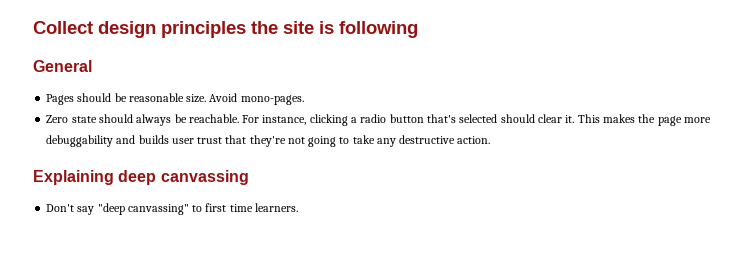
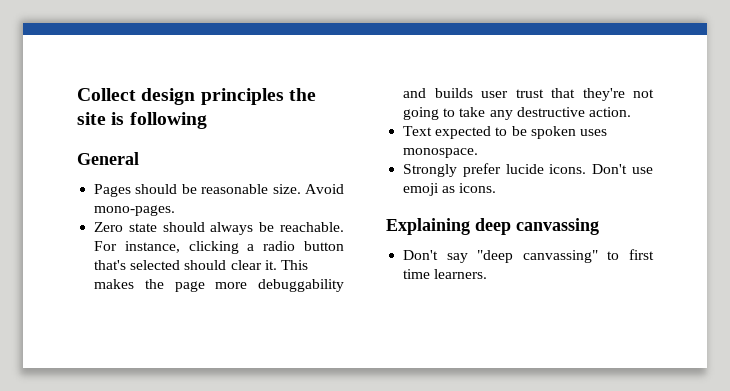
(491, 140) none -> [403,126,607,139] [403,148,479,158] [403,163,653,177] [403,183,497,196] // Text expected to be spoken uses monospace. // Strongly prefer lucide icons. Don't use emoji as icons.

